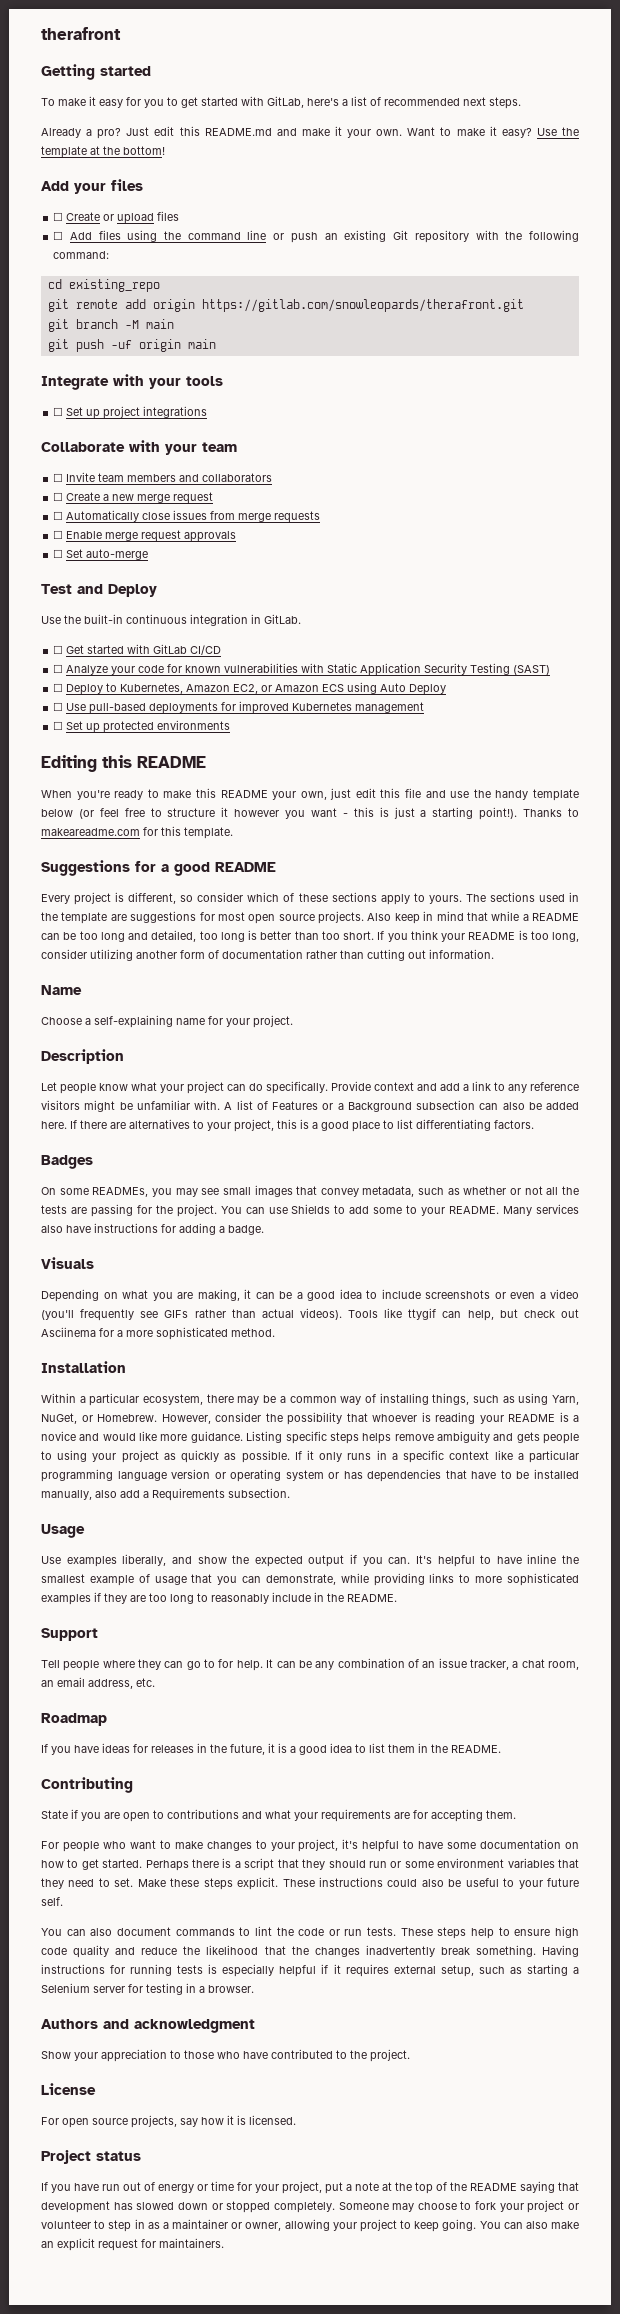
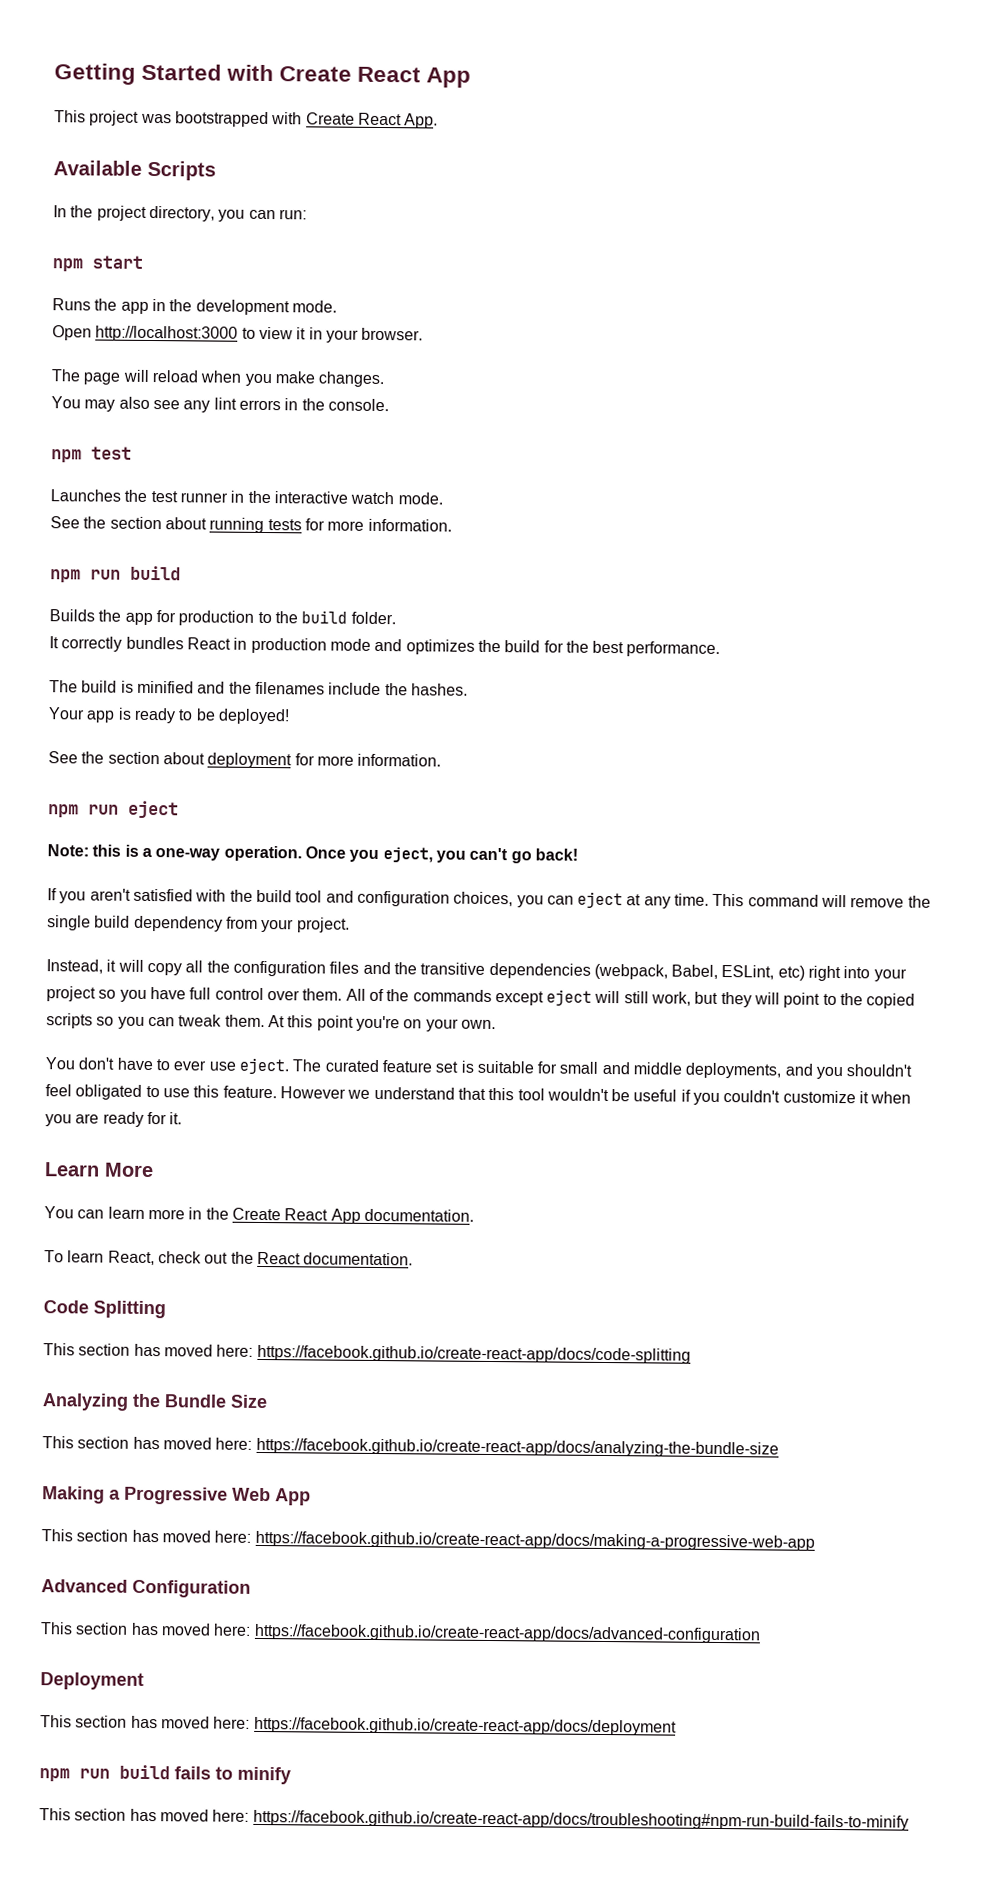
[41,27,121,40] [41,64,151,80] [41,96,521,109] [41,126,579,139] [41,146,165,158] [41,179,143,194] [53,211,180,224] [53,230,580,243] [53,251,110,259] [47,279,160,292] [47,299,524,312] [47,319,174,332] [47,339,216,352] [41,374,223,390] [53,406,208,419] [41,440,237,455] [53,472,273,482] [53,492,214,504] [53,510,321,523] [53,530,237,542] [53,549,149,560] [41,584,157,597] [41,614,301,626] [53,644,222,655] [53,663,551,676] [53,682,447,695] [53,701,425,714] [53,720,231,733] [41,755,206,772] [41,788,579,801] [41,807,580,820] [41,826,233,839] [41,860,276,876] [41,892,579,905] [41,911,579,924] [41,930,579,942] [41,949,494,961] [41,985,82,995] [41,1015,293,1028] [41,1049,124,1064] [41,1081,579,1094] [41,1100,579,1112] [41,1119,534,1132] [41,1155,93,1169] [41,1185,579,1197] [41,1204,579,1217] [41,1223,264,1235] [41,1257,94,1269] [41,1289,579,1302] [41,1308,579,1321] [41,1327,275,1340] [41,1361,126,1373] [41,1393,579,1406] [41,1412,579,1425] [41,1431,579,1444] [41,1450,580,1463] [41,1469,580,1482] [41,1488,290,1501] [41,1524,85,1538] [41,1554,579,1567] [41,1573,580,1586] [41,1592,397,1605] [41,1628,98,1641] [41,1658,580,1671] [41,1677,155,1689] [41,1713,107,1726] [41,1743,501,1755] [41,1777,133,1793] [41,1809,516,1822] [41,1839,579,1852] [41,1858,580,1871] [41,1877,579,1890] [41,1897,63,1906] [41,1926,579,1939] [41,1945,579,1958] [41,1964,579,1977] [41,1983,254,1995] [41,2019,255,2033] [41,2049,410,2062] [41,2083,96,2095] [41,2115,296,2128] [41,2150,141,2164] [41,2181,579,2194] [41,2200,580,2213] [41,2219,580,2232] [41,2238,224,2251] therafront // Getting started // To make it easy for you to get started with GitLab, here's a list of recommended next steps. // Already a pro? Just edit this README.md and make it your own. Want to make it easy? Use the template at the bottom! // Add your files // ☐ Create or upload files // ☐ Add files using the command line or push an existing Git repository with the following command: // cd existing_repo // git remote add origin https://gitlab.com/snowleopards/therafront.git // git branch -M main // git push -uf origin main // Integrate with your tools // ☐ Set up project integrations // Collaborate with your team // ☐ Invite team members and collaborators // ☐ Create a new merge request // ☐ Automatically close issues from merge requests // ☐ Enable merge request approvals // ☐ Set auto-merge // Test and Deploy // Use the built-in continuous integration in GitLab. // ☐ Get started with GitLab CI/CD // ☐ Analyze your code for known vulnerabilities with Static Application Security Testing (SAST) // ☐ Deploy to Kubernetes, Amazon EC2, or Amazon ECS using Auto Deploy // ☐ Use pull-based deployments for improved Kubernetes management // ☐ Set up protected environments // Editing this README // When you're ready to make this README your own, just edit this file and use the handy template below (or feel free to structure it however you want - this is just a starting point!). Thanks to makeareadme.com for this template. // Suggestions for a good README // Every project is different, so consider which of these sections apply to yours. The sections used in the template are suggestions for most open source projects. Also keep in mind that while a README can be too long and detailed, too long is better than too short. If you think your README is too long, consider utilizing another form of documentation rather than cutting out information. // Name // Choose a self-explaining name for your project. // Description // Let people know what your project can do specifically. Provide context and add a link to any reference visitors might be unfamiliar with. A list of Features or a Background subsection can also be added here. If there are alternatives to your project, this is a good place to list differentiating factors. // Badges // On some READMEs, you may see small images that convey metadata, such as whether or not all the tests are passing for the project. You can use Shields to add some to your README. Many services also have instructions for adding a badge. // Visuals // Depending on what you are making, it can be a good idea to include screenshots or even a video (you'll frequently see GIFs rather than actual videos). Tools like ttygif can help, but check out Asciinema for a more sophisticated method. // Installation // Within a particular ecosystem, there may be a common way of installing things, such as using Yarn, NuGet, or Homebrew. However, consider the possibility that whoever is reading your README is a novice and would like more guidance. Listing specific steps helps remove ambiguity and gets people to using your project as quickly as possible. If it only runs in a specific context like a particular programming language version or operating system or has dependencies that have to be installed manually, also add a Requirements subsection. // Usage // Use examples liberally, and show the expected output if you can. It's helpful to have inline the smallest example of usage that you can demonstrate, while providing links to more sophisticated examples if they are too long to reasonably include in the README. // Support // Tell people where they can go to for help. It can be any combination of an issue tracker, a chat room, an email address, etc. // Roadmap // If you have ideas for releases in the future, it is a good idea to list them in the README. // Contributing // State if you are open to contributions and what your requirements are for accepting them. // For people who want to make changes to your project, it's helpful to have some documentation on how to get started. Perhaps there is a script that they should run or some environment variables that they need to set. Make these steps explicit. These instructions could also be useful to your future self. // You can also document commands to lint the code or run tests. These steps help to ensure high code quality and reduce the likelihood that the changes inadvertently break something. Having instructions for running tests is especially helpful if it requires external setup, such as starting a Selenium server for testing in a browser. // Authors and acknowledgment // Show your appreciation to those who have contributed to the project. // License // For open source projects, say how it is licensed. // Project status // If you have run out of energy or time for your project, put a note at the top of the README saying that development has slowed down or stopped completely. Someone may choose to fork your project or volunteer to step in as a maintainer or owner, allowing your project to keep going. You can also make an explicit request for maintainers. -> [54,63,472,88] [54,110,439,129] [53,160,216,181] [53,205,307,222] [52,255,143,272] [52,298,337,316] [52,325,424,343] [51,369,385,388] [51,396,389,413] [51,446,132,463] [50,489,443,505] [50,516,452,533] [50,565,181,583] [49,609,396,626] [49,636,721,657] [49,680,468,696] [48,707,290,725] [48,751,442,769] [48,800,179,819] [47,844,578,864] [47,888,931,909] [47,915,350,933] [46,959,907,982] [46,986,916,1009] [46,1013,496,1032] [45,1057,913,1080] [45,1084,912,1105] [45,1111,183,1127] [44,1162,154,1178] [44,1206,474,1224] [44,1250,414,1266] [43,1300,166,1319] [43,1343,691,1364] [42,1393,268,1411] [42,1436,779,1458] [42,1486,311,1506] [41,1529,815,1551] [41,1579,251,1598] [40,1622,761,1644] [40,1672,144,1690] [40,1715,677,1736] [39,1764,291,1785] [39,1808,909,1831] Getting Started with Create React App // This project was bootstrapped with Create React App. // Available Scripts // In the project directory, you can run: // npm start // Runs the app in the development mode. // Open http://localhost:3000 to view it in your browser. // The page will reload when you make changes. // You may also see any lint errors in the console. // npm test // Launches the test runner in the interactive watch mode. // See the section about running tests for more information. // npm run build // Builds the app for production to the build folder. // It correctly bundles React in production mode and optimizes the build for the best performance. // The build is minified and the filenames include the hashes. // Your app is ready to be deployed! // See the section about deployment for more information. // npm run eject // Note: this is a one-way operation. Once you eject, you can't go back! // If you aren't satisfied with the build tool and configuration choices, you can eject at any time. This command will remove the single build dependency from your project. // Instead, it will copy all the configuration files and the transitive dependencies (webpack, Babel, ESLint, etc) right into your project so you have full control over them. All of the commands except eject will still work, but they will point to the copied scripts so you can tweak them. At this point you're on your own. // You don't have to ever use eject. The curated feature set is suitable for small and middle deployments, and you shouldn't feel obligated to use this feature. However we understand that this tool wouldn't be useful if you couldn't customize it when you are ready for it. // Learn More // You can learn more in the Create React App documentation. // To learn React, check out the React documentation. // Code Splitting // This section has moved here: https://facebook.github.io/create-react-app/docs/code-splitting // Analyzing the Bundle Size // This section has moved here: https://facebook.github.io/create-react-app/docs/analyzing-the-bundle-size // Making a Progressive Web App // This section has moved here: https://facebook.github.io/create-react-app/docs/making-a-progressive-web-app // Advanced Configuration // This section has moved here: https://facebook.github.io/create-react-app/docs/advanced-configuration // Deployment // This section has moved here: https://facebook.github.io/create-react-app/docs/deployment // npm run build fails to minify // This section has moved here: https://facebook.github.io/create-react-app/docs/troubleshooting#npm-run-build-fails-to-minify

